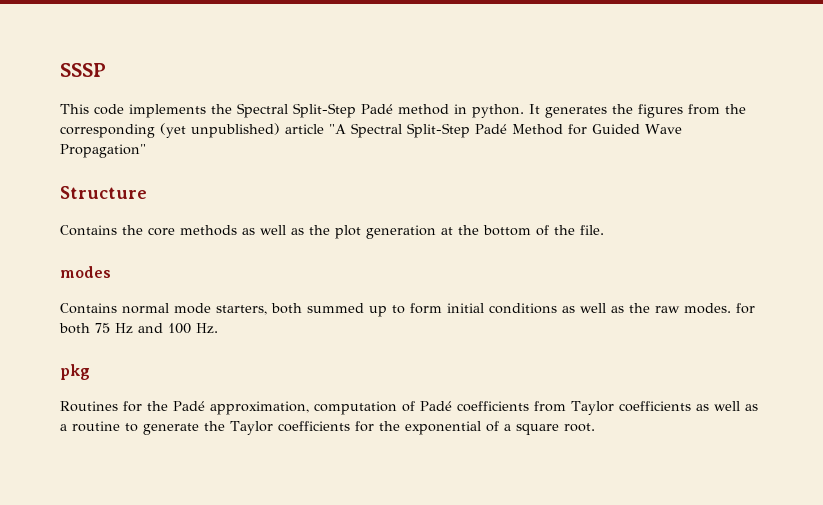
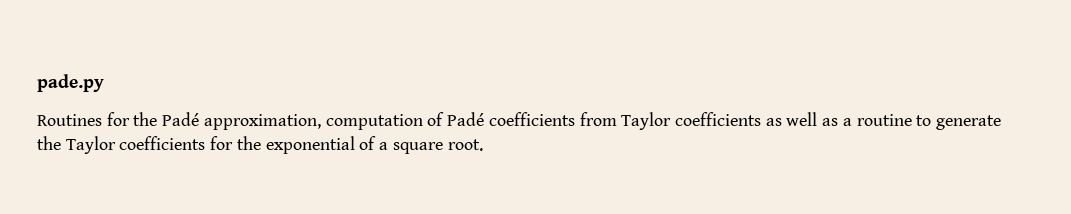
[60,63,106,77] [60,103,746,118] [60,123,682,138] [60,144,146,158] [60,186,147,199] [60,225,604,239] [60,266,111,278] [60,303,755,317] [59,323,218,334] [60,364,90,380] SSSP // This code implements the Spectral Split-Step Padé method in python. It generates the figures from the corresponding (yet unpublished) article "A Spectral Split-Step Padé Method for Guided Wave Propagation" // Structure // Contains the core methods as well as the plot generation at the bottom of the file. // modes // Contains normal mode starters, both summed up to form initial conditions as well as the raw modes. for both 75 Hz and 100 Hz. // pkg -> [37,74,104,92] pade.py

